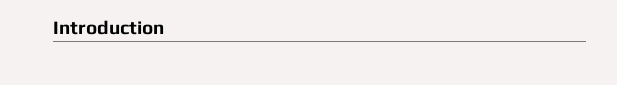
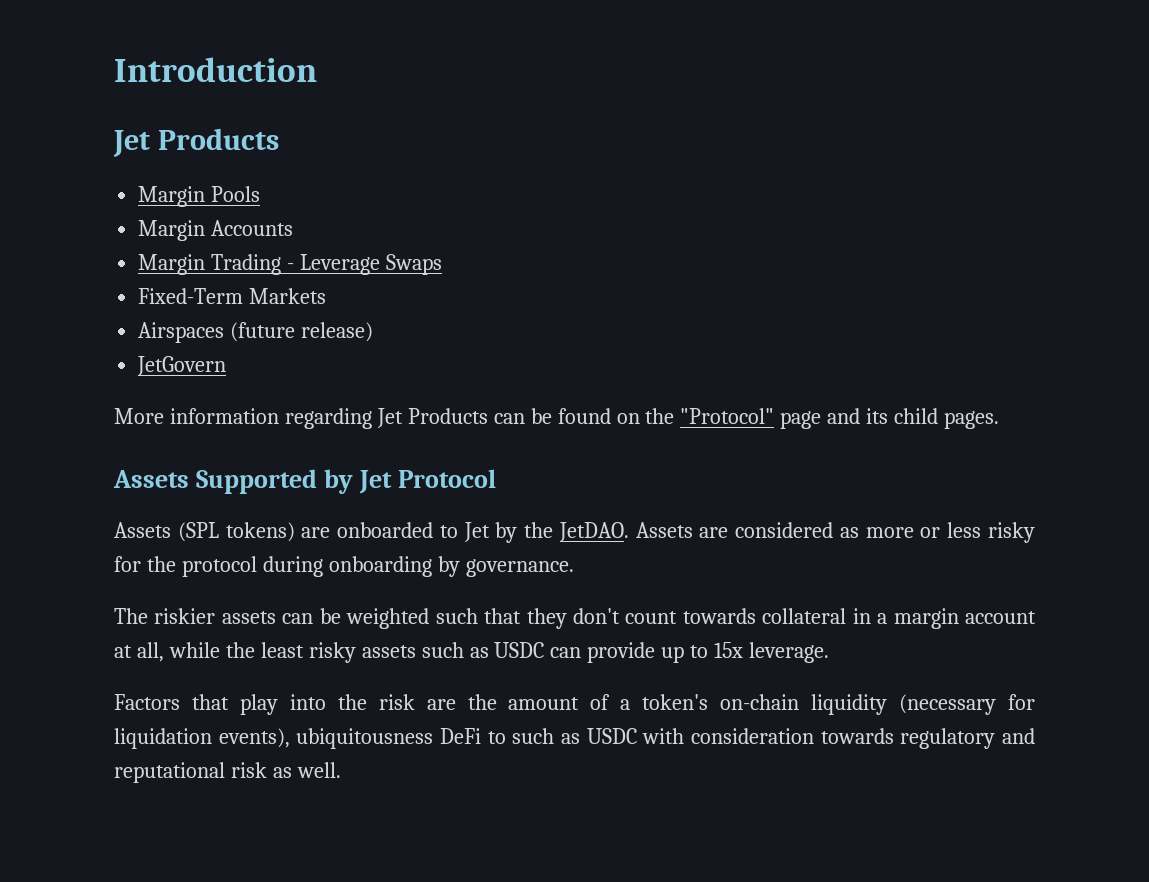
(164, 27) none -> [113,128,279,157] [138,186,261,207] [138,220,294,241] [138,254,442,275] [138,288,327,304] [138,322,374,343] [137,356,227,376] [114,408,1000,429] [113,469,496,494] [114,522,1035,543] [114,556,574,577] [114,608,1036,629] [114,642,830,663] [114,694,1035,715] [114,728,1035,749] [114,762,341,783] // Jet Products // Margin Pools // Margin Accounts // Margin Trading - Leverage Swaps // Fixed-Term Markets // Airspaces (future release) // JetGovern // More information regarding Jet Products can be found on the "Protocol" page and its child pages. // Assets Supported by Jet Protocol // Assets (SPL tokens) are onboarded to Jet by the JetDAO. Assets are considered as more or less risky for the protocol during onboarding by governance. // The riskier assets can be weighted such that they don't count towards collateral in a margin account at all, while the least risky assets such as USDC can provide up to 15x leverage. // Factors that play into the risk are the amount of a token's on-chain liquidity (necessary for liquidation events), ubiquitousness DeFi to such as USDC with consideration towards regulatory and reputational risk as well.

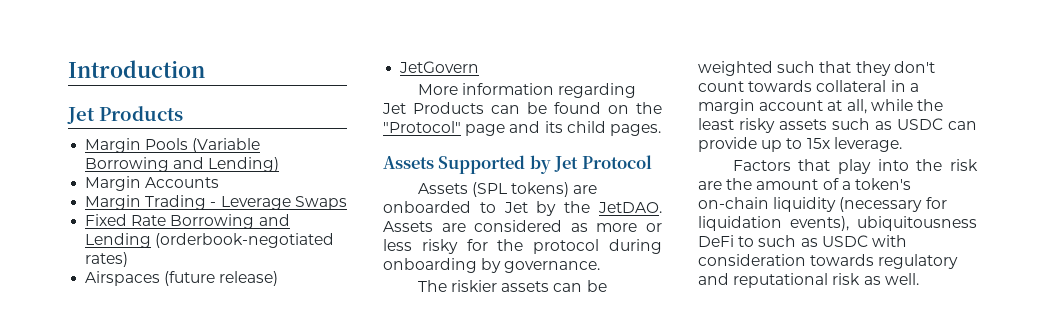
(261, 194) none -> [192,138,261,153] [85,157,280,172] (Variable Borrowing and Lending)
[138,288,327,304] Fixed-Term Markets -> [85,214,290,229] [85,233,335,248] [85,252,129,267] Fixed Rate Borrowing and Lending (orderbook-negotiated rates)

